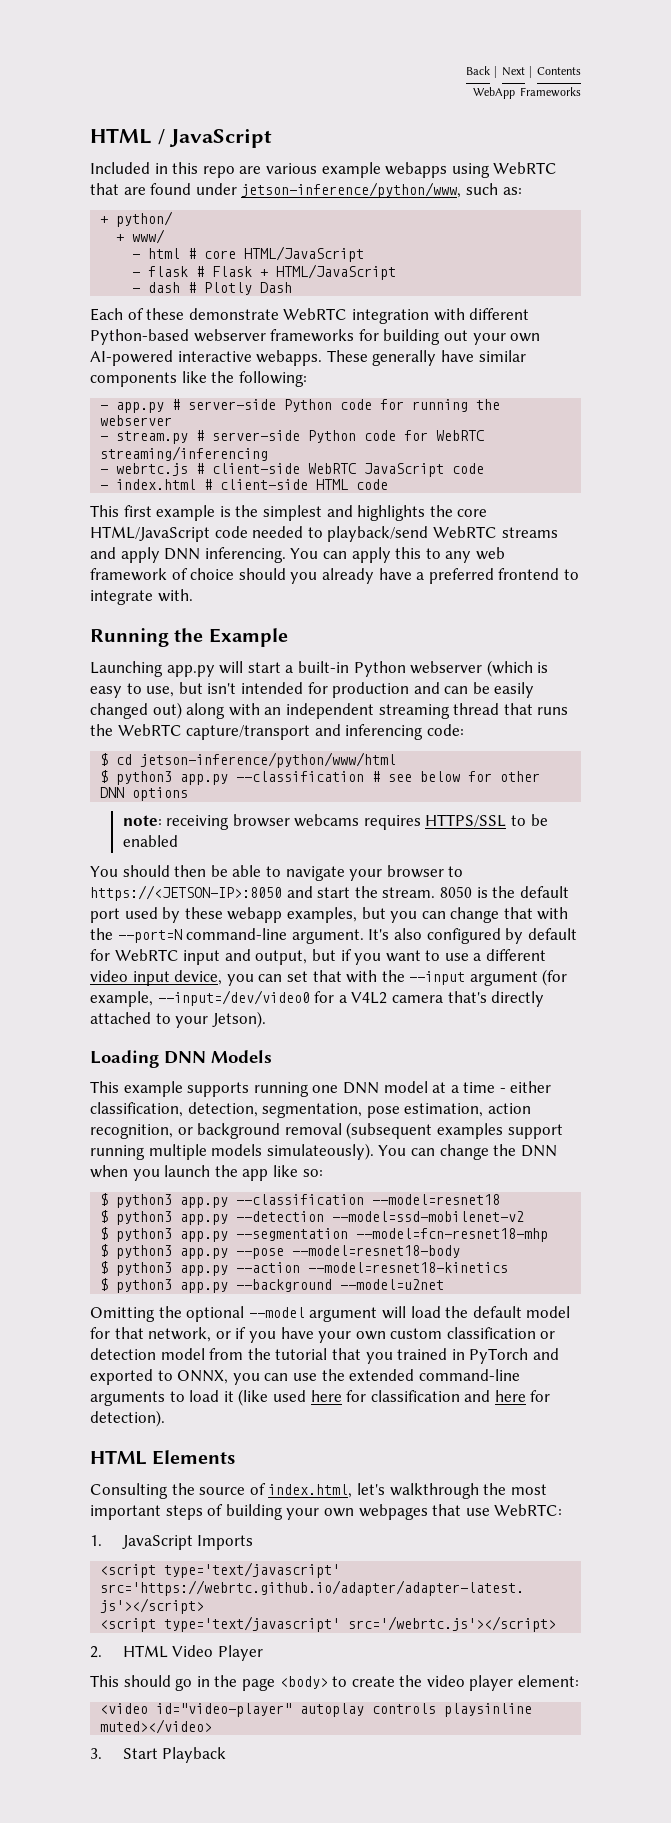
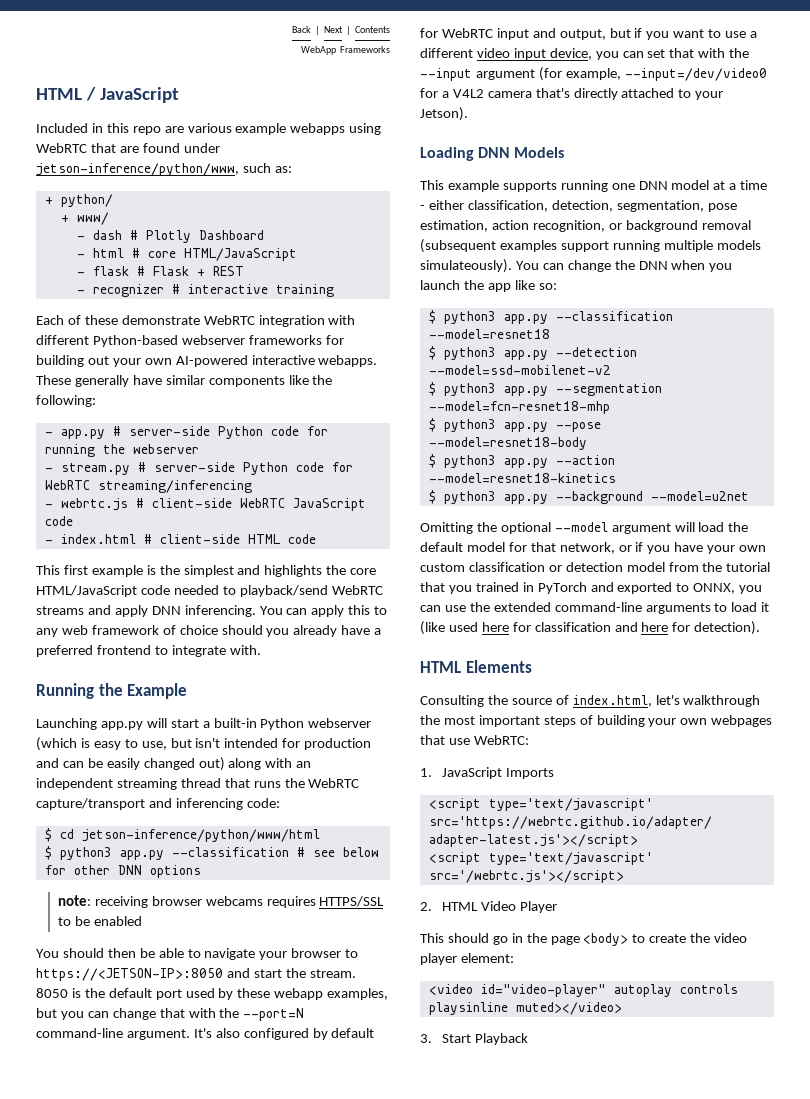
(166, 236) none -> [76,230,264,243] // - dash # Plotly Dashboard
[276,264,397,280] [132,282,293,295] HTML/JavaScript // - dash # Plotly Dash -> [212,266,244,276] [76,284,334,297] REST // - recognizer # interactive training

